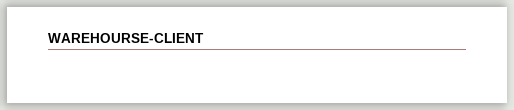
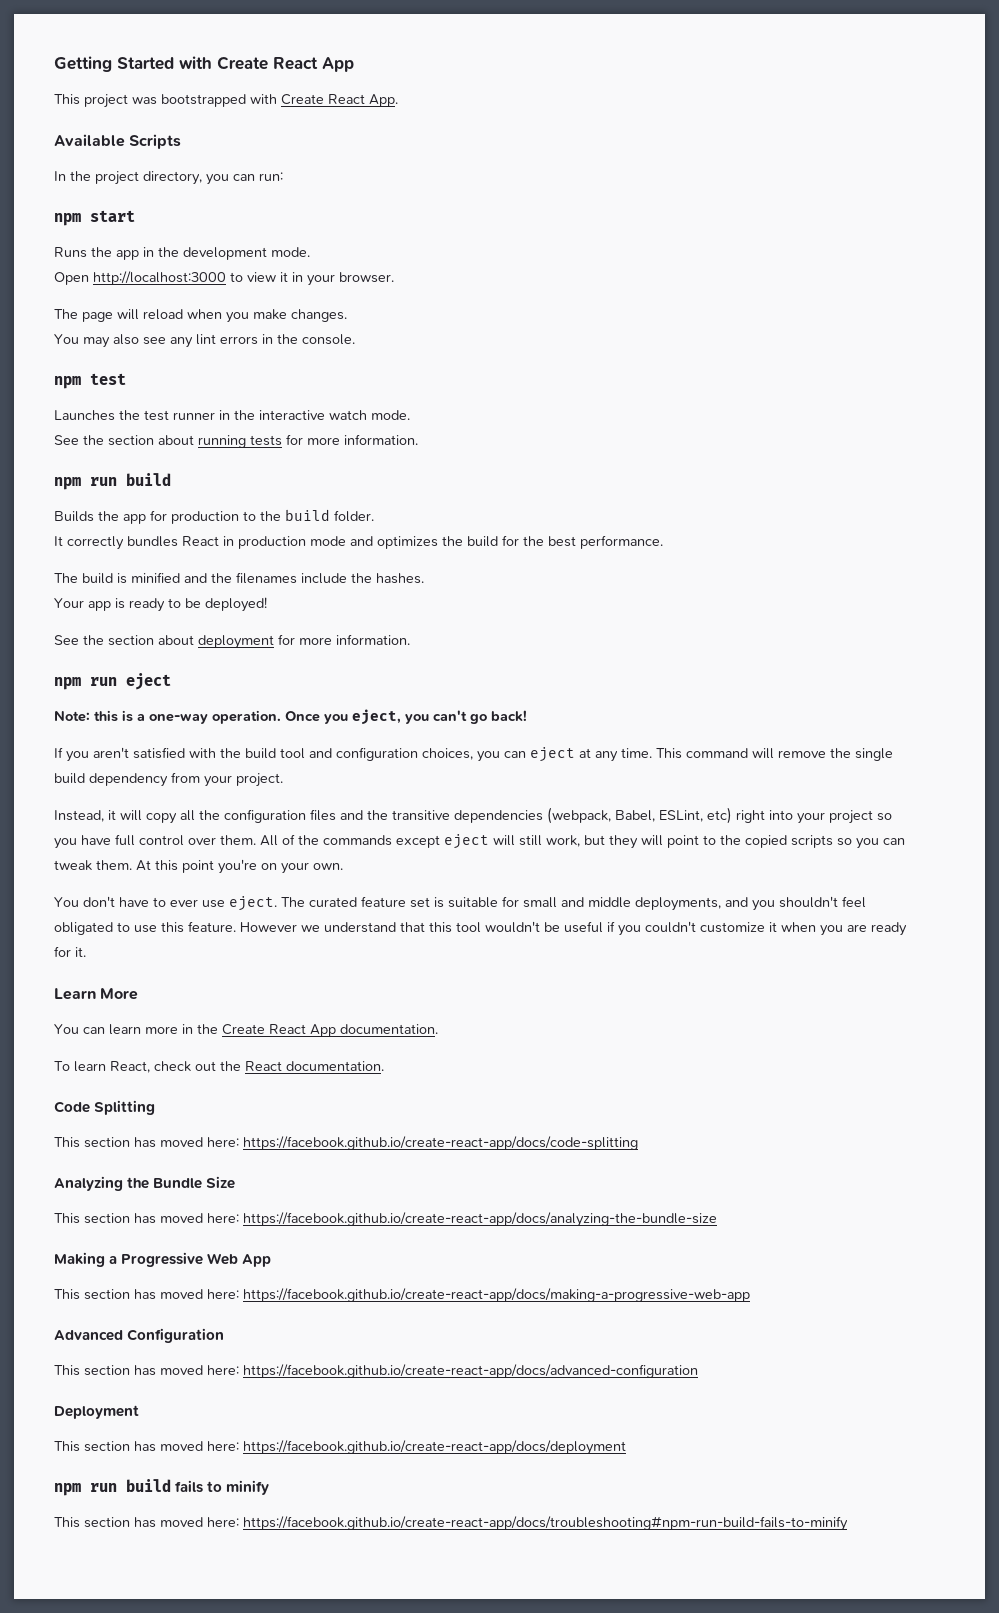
[48,33,204,43] WAREHOURSE-CLIENT -> [54,56,354,72] [54,94,398,108] [54,134,182,149] [54,171,283,185] [54,210,135,226] [54,247,310,260] [54,271,394,286] [54,309,347,323] [54,334,355,348] [54,373,126,389] [54,410,410,421] [54,434,418,448] [54,473,171,490] [54,509,374,524] [54,535,663,550] [54,572,424,584] [54,597,267,612] [54,634,410,649] [54,673,171,690] [54,709,527,725] [54,747,893,762] [54,772,283,787] [54,807,892,824] [54,834,905,849] [54,859,343,874] [54,896,866,911] [54,921,907,936] [54,946,86,957] [54,988,139,1000] [54,1024,438,1037] [54,1061,384,1073] [54,1100,156,1115] [54,1136,638,1150] [54,1176,236,1191] [54,1212,717,1227] [54,1252,272,1267] [54,1288,750,1302] [54,1328,225,1343] [54,1364,698,1378] [54,1405,139,1419] [54,1440,626,1455] [54,1479,270,1496] [54,1516,848,1531] Getting Started with Create React App // This project was bootstrapped with Create React App. // Available Scripts // In the project directory, you can run: // npm start // Runs the app in the development mode. // Open http://localhost:3000 to view it in your browser. // The page will reload when you make changes. // You may also see any lint errors in the console. // npm test // Launches the test runner in the interactive watch mode. // See the section about running tests for more information. // npm run build // Builds the app for production to the build folder. // It correctly bundles React in production mode and optimizes the build for the best performance. // The build is minified and the filenames include the hashes. // Your app is ready to be deployed! // See the section about deployment for more information. // npm run eject // Note: this is a one-way operation. Once you eject, you can't go back! // If you aren't satisfied with the build tool and configuration choices, you can eject at any time. This command will remove the single build dependency from your project. // Instead, it will copy all the configuration files and the transitive dependencies (webpack, Babel, ESLint, etc) right into your project so you have full control over them. All of the commands except eject will still work, but they will point to the copied scripts so you can tweak them. At this point you're on your own. // You don't have to ever use eject. The curated feature set is suitable for small and middle deployments, and you shouldn't feel obligated to use this feature. However we understand that this tool wouldn't be useful if you couldn't customize it when you are ready for it. // Learn More // You can learn more in the Create React App documentation. // To learn React, check out the React documentation. // Code Splitting // This section has moved here: https://facebook.github.io/create-react-app/docs/code-splitting // Analyzing the Bundle Size // This section has moved here: https://facebook.github.io/create-react-app/docs/analyzing-the-bundle-size // Making a Progressive Web App // This section has moved here: https://facebook.github.io/create-react-app/docs/making-a-progressive-web-app // Advanced Configuration // This section has moved here: https://facebook.github.io/create-react-app/docs/advanced-configuration // Deployment // This section has moved here: https://facebook.github.io/create-react-app/docs/deployment // npm run build fails to minify // This section has moved here: https://facebook.github.io/create-react-app/docs/troubleshooting#npm-run-build-fails-to-minify

